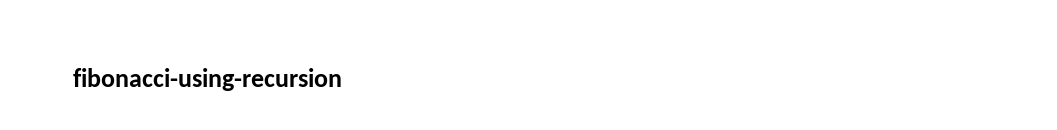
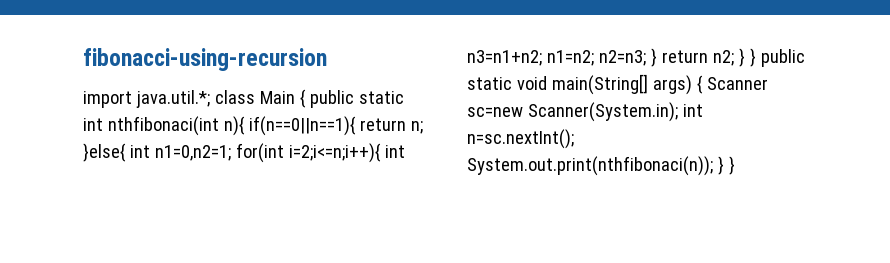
(342, 79) none -> [83,89,404,108] [83,116,423,136] [83,143,405,163] [467,48,805,67] [467,74,768,95] [467,102,703,122] [467,129,574,149] [467,156,735,176] // import java.util.*; class Main { public static int nthfibonaci(int n){ if(n==0||n==1){ return n; }else{ int n1=0,n2=1; for(int i=2;i<=n;i++){ int n3=n1+n2; n1=n2; n2=n3; } return n2; } } public static void main(String[] args) { Scanner sc=new Scanner(System.in); int n=sc.nextInt(); System.out.print(nthfibonaci(n)); } }

